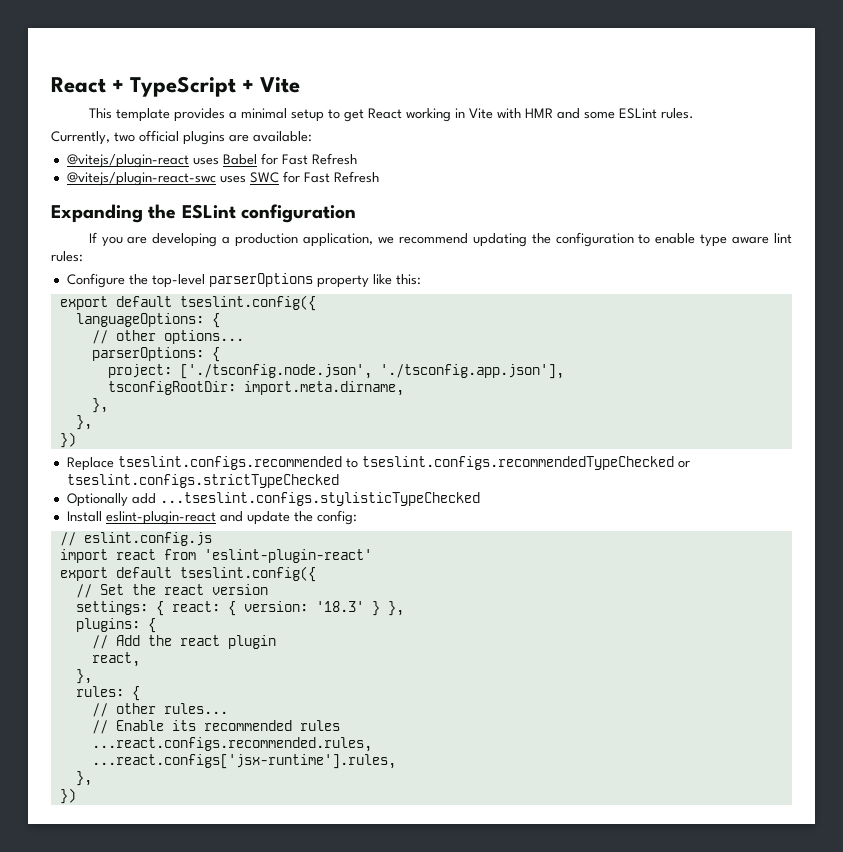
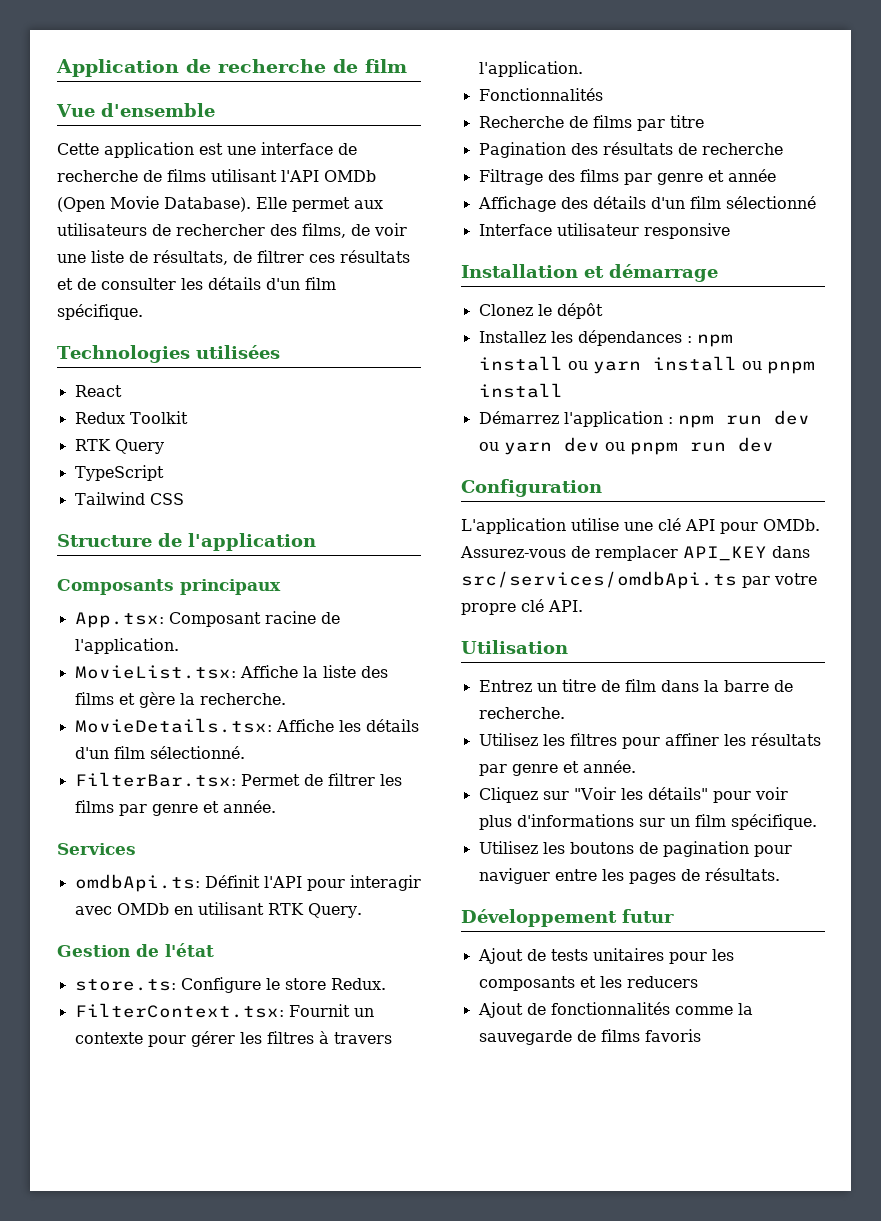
[51,76,301,97] [88,108,694,122] [51,130,312,145] [66,153,357,168] [66,171,379,186] [51,204,356,223] [88,232,792,247] [51,251,83,262] [66,273,421,288] [59,295,316,311] [75,313,220,328] [91,330,244,344] [91,347,220,362] [107,364,564,379] [107,381,404,396] [91,398,108,413] [75,415,92,430] [59,432,76,448] [66,456,690,471] [66,474,339,488] [66,492,480,507] [66,510,357,525] [59,532,212,546] [59,549,372,563] [59,566,316,582] [75,584,268,598] [75,601,404,616] [75,618,156,633] [91,635,276,649] [91,652,140,667] [75,669,92,684] [75,686,140,701] [91,703,228,717] [91,720,340,734] [91,737,372,752] [91,754,396,769] [75,771,92,786] [59,788,76,804] React + TypeScript + Vite // This template provides a minimal setup to get React working in Vite with HMR and some ESLint rules. // Currently, two official plugins are available: // @vitejs/plugin-react uses Babel for Fast Refresh // @vitejs/plugin-react-swc uses SWC for Fast Refresh // Expanding the ESLint configuration // If you are developing a production application, we recommend updating the configuration to enable type aware lint rules: // Configure the top-level parserOptions property like this: // export default tseslint.config({ // languageOptions: { // // other options... // parserOptions: { // project: ['./tsconfig.node.json', './tsconfig.app.json'], // tsconfigRootDir: import.meta.dirname, // }, // }, // }) // Replace tseslint.configs.recommended to tseslint.configs.recommendedTypeChecked or tseslint.configs.strictTypeChecked // Optionally add ...tseslint.configs.stylisticTypeChecked // Install eslint-plugin-react and update the config: // // eslint.config.js // import react from 'eslint-plugin-react' // export default tseslint.config({ // // Set the react version // settings: { react: { version: '18.3' } }, // plugins: { // // Add the react plugin // react, // }, // rules: { // // other rules... // // Enable its recommended rules // ...react.configs.recommended.rules, // ...react.configs['jsx-runtime'].rules, // }, // }) -> [56,59,407,77] [56,103,215,117] [57,142,357,158] [57,169,376,182] [57,196,383,212] [57,223,407,238] [57,250,410,265] [57,277,336,290] [57,304,143,320] [57,345,280,363] [74,385,122,397] [74,411,188,424] [74,439,164,454] [74,465,164,481] [74,492,184,505] [57,533,316,551] [57,579,281,595] [74,611,340,628] [74,638,179,654] [74,665,388,679] [74,692,286,708] [74,718,419,733] [74,746,245,759] [74,772,402,787] [74,800,276,816] [57,843,136,855] [74,874,421,892] [74,902,362,918] [57,943,214,957] [74,977,386,993] [74,1003,374,1018] [74,1031,392,1047] [478,61,583,77] [478,88,603,101] [478,115,704,131] [478,142,783,158] [478,169,776,185] [477,196,816,212] [478,223,730,239] [461,264,718,282] [478,303,603,319] [478,330,733,347] [478,356,815,374] [478,383,563,398] [478,410,810,428] [478,437,774,455] [461,479,602,497] [461,518,820,534] [460,546,810,561] [461,571,817,589] [461,599,583,615] [461,640,568,654] [478,679,793,692] [478,707,565,719] [478,733,821,749] [478,760,636,776] [478,787,788,803] [478,814,817,830] [478,841,792,857] [478,868,780,884] [461,909,674,927] [477,948,734,964] [478,976,698,991] [477,1002,753,1018] [478,1029,701,1045] Application de recherche de film // Vue d'ensemble // Cette application est une interface de recherche de films utilisant l'API OMDb (Open Movie Database). Elle permet aux utilisateurs de rechercher des films, de voir une liste de résultats, de filtrer ces résultats et de consulter les détails d'un film spécifique. // Technologies utilisées // React // Redux Toolkit // RTK Query // TypeScript // Tailwind CSS // Structure de l'application // Composants principaux // App.tsx: Composant racine de l'application. // MovieList.tsx: Affiche la liste des films et gère la recherche. // MovieDetails.tsx: Affiche les détails d'un film sélectionné. // FilterBar.tsx: Permet de filtrer les films par genre et année. // Services // omdbApi.ts: Définit l'API pour interagir avec OMDb en utilisant RTK Query. // Gestion de l'état // store.ts: Configure le store Redux. // FilterContext.tsx: Fournit un contexte pour gérer les filtres à travers l'application. // Fonctionnalités // Recherche de films par titre // Pagination des résultats de recherche // Filtrage des films par genre et année // Affichage des détails d'un film sélectionné // Interface utilisateur responsive // Installation et démarrage // Clonez le dépôt // Installez les dépendances : npm install ou yarn install ou pnpm install // Démarrez l'application : npm run dev ou yarn dev ou pnpm run dev // Configuration // L'application utilise une clé API pour OMDb. Assurez-vous de remplacer API_KEY dans src/services/omdbApi.ts par votre propre clé API. // Utilisation // Entrez un titre de film dans la barre de recherche. // Utilisez les filtres pour affiner les résultats par genre et année. // Cliquez sur "Voir les détails" pour voir plus d'informations sur un film spécifique. // Utilisez les boutons de pagination pour naviguer entre les pages de résultats. // Développement futur // Ajout de tests unitaires pour les composants et les reducers // Ajout de fonctionnalités comme la sauvegarde de films favoris

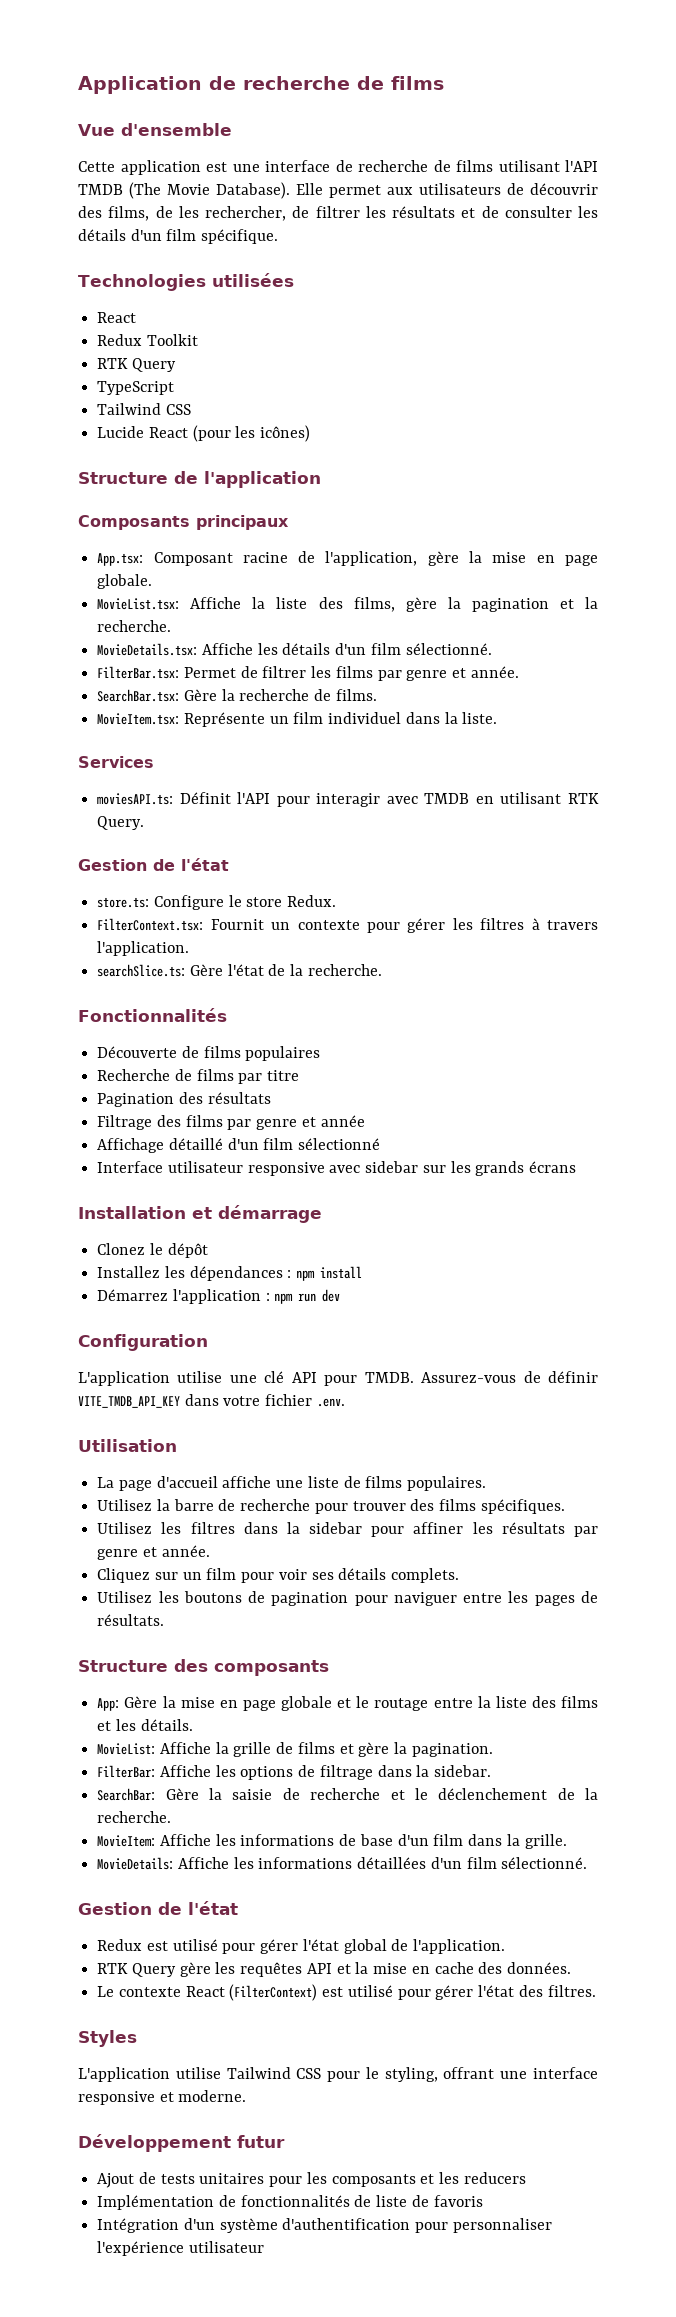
[365,59,407,73] film -> [391,76,444,90] films
[324,170,376,182] [57,197,105,212] OMDb (Open -> [78,182,161,199] TMDB (The
[176,224,265,236] rechercher -> [530,183,598,195] découvrir
[374,223,407,236] [57,250,335,265] voir une liste de résultats, de filtrer ces -> [178,206,386,221] les rechercher, de filtrer les
(184, 499) none -> [97,425,311,442] // Lucide React (pour les icônes)
[74,638,179,654] l'application. -> [325,551,598,566] [97,574,153,589] l'application, gère la mise en page globale.
[74,692,175,708] films et gère -> [353,597,574,612] films, gère la pagination et
(276, 806) none -> [97,689,377,702] [97,712,498,727] // SearchBar.tsx: Gère la recherche de films. // MovieItem.tsx: Représente un film individuel dans la liste.
[74,874,200,892] omdbApi.ts: -> [97,793,174,805] moviesAPI.ts:
[116,903,169,915] OMDb -> [424,793,470,804] TMDB
[478,88,603,101] Fonctionnalités -> [97,964,382,977] [78,1008,227,1022] [97,1046,321,1061] searchSlice.ts: Gère l'état de la recherche. // Fonctionnalités // Découverte de films populaires
[677,143,783,155] de recherche -> (271, 1098) none
[560,196,646,209] des détails -> [168,1138,223,1150] détaillé
(730, 231) none -> [329,1161,577,1176] avec sidebar sur les grands écrans
[567,356,815,374] [478,383,563,398] ou yarn install ou pnpm install -> (363, 1272) none
[478,437,774,455] ou yarn dev ou pnpm run dev -> (341, 1295) none
[763,519,820,531] OMDb. -> [364,1372,414,1383] TMDB.
[595,546,810,561] [461,571,817,589] [461,599,583,615] [461,640,568,654] [478,679,793,692] [478,707,565,719] remplacer API_KEY dans src/services/omdbApi.ts par votre propre clé API. // Utilisation // Entrez un titre de film dans la barre de recherche. -> [548,1371,599,1383] [78,1394,345,1408] [78,1439,177,1452] [97,1476,487,1491] [97,1499,565,1514] définir VITE_TMDB_API_KEY dans votre fichier .env. // Utilisation // La page d'accueil affiche une liste de films populaires. // Utilisez la barre de recherche pour trouver des films spécifiques.
(617, 739) none -> [243,1522,363,1534] dans la sidebar
[573,787,788,803] [478,814,817,830] "Voir les détails" pour voir plus d'informations sur un film spécifique. -> [182,1568,460,1583] un film pour voir ses détails complets.
(780, 874) none -> [78,1659,329,1676] [97,1696,598,1711] [97,1719,193,1731] [97,1742,493,1757] [97,1765,492,1780] [97,1788,598,1801] [97,1811,172,1823] [97,1834,567,1849] [97,1857,588,1870] [78,1901,238,1915] [97,1939,506,1954] [97,1962,571,1977] [97,1984,596,2001] [78,2030,137,2047] [78,2067,598,2082] [78,2090,247,2105] // Structure des composants // App: Gère la mise en page globale et le routage entre la liste des films et les détails. // MovieList: Affiche la grille de films et gère la pagination. // FilterBar: Affiche les options de filtrage dans la sidebar. // SearchBar: Gère la saisie de recherche et le déclenchement de la recherche. // MovieItem: Affiche les informations de base d'un film dans la grille. // MovieDetails: Affiche les informations détaillées d'un film sélectionné. // Gestion de l'état // Redux est utilisé pour gérer l'état global de l'application. // RTK Query gère les requêtes API et la mise en cache des données. // Le contexte React (FilterContext) est utilisé pour gérer l'état des filtres. // Styles // L'application utilise Tailwind CSS pour le styling, offrant une interface responsive et moderne.
[477,1002,523,1018] Ajout -> [97,2195,215,2210] Implémentation
[674,1003,753,1015] [478,1029,701,1045] comme la sauvegarde de films favoris -> [354,2195,483,2207] [97,2218,552,2233] [97,2241,264,2256] de liste de favoris // Intégration d'un système d'authentification pour personnaliser l'expérience utilisateur

